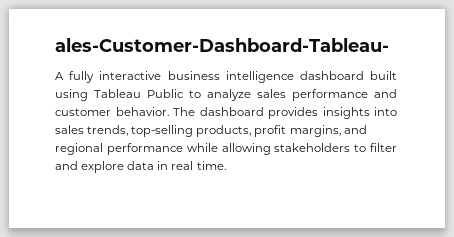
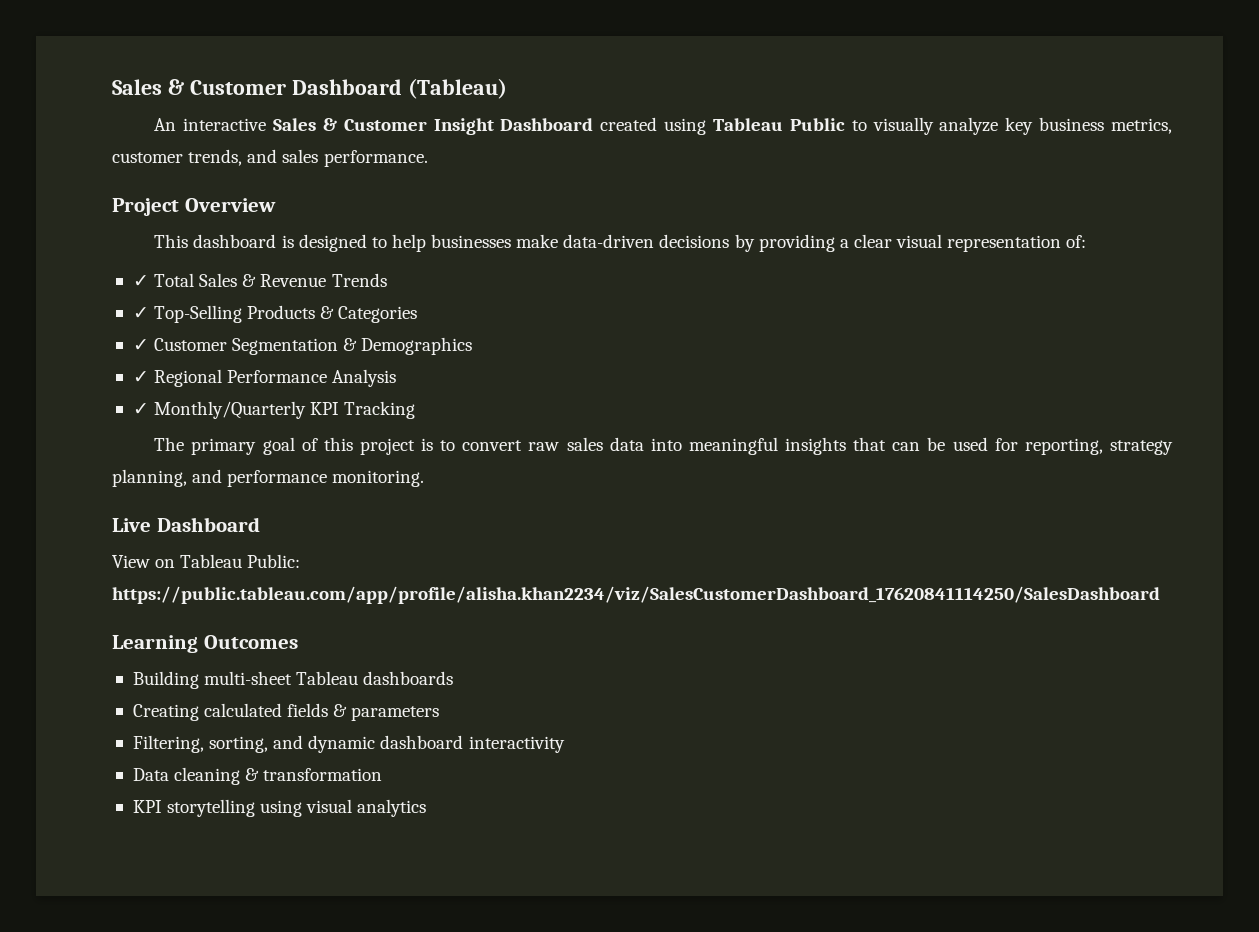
[55,38,389,52] [55,71,397,83] [55,89,397,101] [55,107,397,119] [55,125,367,137] [55,143,397,155] [55,161,226,173] ales-Customer-Dashboard-Tableau- // A fully interactive business intelligence dashboard built using Tableau Public to analyze sales performance and customer behavior. The dashboard provides insights into sales trends, top-selling products, profit margins, and regional performance while allowing stakeholders to filter and explore data in real time. -> [112,78,507,99] [154,117,1173,135] [112,149,428,167] [112,198,276,216] [154,234,1087,252] [132,273,387,287] [132,305,418,323] [132,337,473,355] [132,369,397,387] [132,401,416,419] [154,437,1173,455] [112,469,425,487] [112,517,260,532] [112,554,301,568] [112,586,1160,604] [112,635,298,653] [132,671,454,689] [132,703,440,721] [132,735,565,753] [132,767,383,785] [132,799,427,817] Sales & Customer Dashboard (Tableau) // An interactive Sales & Customer Insight Dashboard created using Tableau Public to visually analyze key business metrics, customer trends, and sales performance. // Project Overview // This dashboard is designed to help businesses make data-driven decisions by providing a clear visual representation of: // ✓ Total Sales & Revenue Trends // ✓ Top-Selling Products & Categories // ✓ Customer Segmentation & Demographics // ✓ Regional Performance Analysis // ✓ Monthly/Quarterly KPI Tracking // The primary goal of this project is to convert raw sales data into meaningful insights that can be used for reporting, strategy planning, and performance monitoring. // Live Dashboard // View on Tableau Public: https://public.tableau.com/app/profile/alisha.khan2234/viz/SalesCustomerDashboard_17620841114250/SalesDashboard // Learning Outcomes // Building multi-sheet Tableau dashboards // Creating calculated fields & parameters // Filtering, sorting, and dynamic dashboard interactivity // Data cleaning & transformation // KPI storytelling using visual analytics

